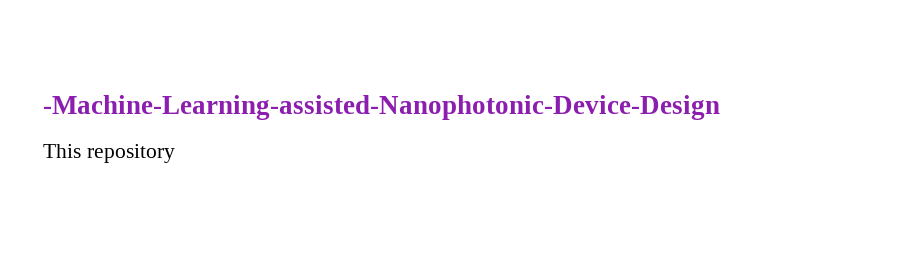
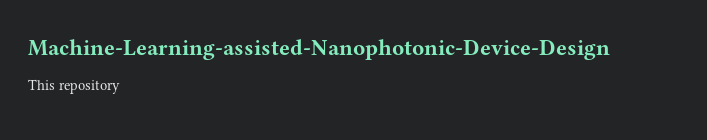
[43,95,720,120] -Machine-Learning-assisted-Nanophotonic-Device-Design -> [28,39,610,60] Machine-Learning-assisted-Nanophotonic-Device-Design

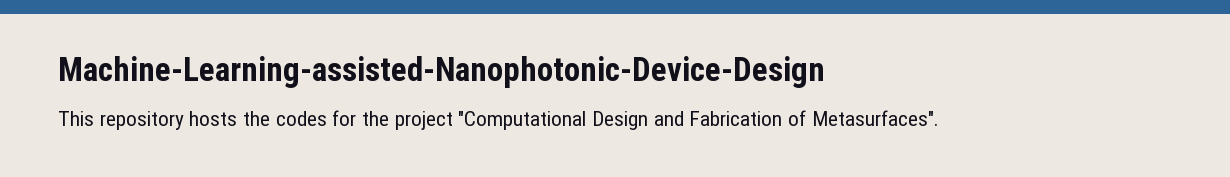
(120, 87) none -> [189,110,939,130] hosts the codes for the project "Computational Design and Fabrication of Metasurfaces".

